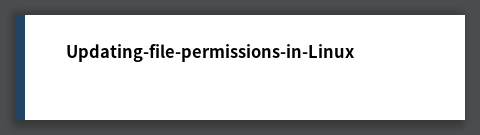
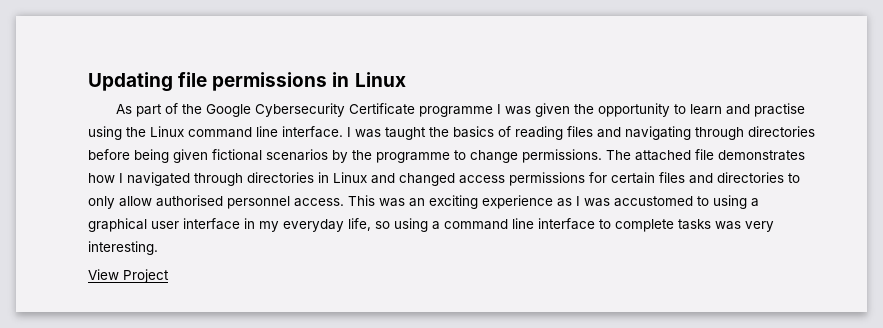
[66,44,354,62] Updating-file-permissions-in-Linux -> [88,72,406,92] [115,103,805,117] [88,126,815,140] [88,149,805,163] [88,172,800,186] [88,195,759,209] [88,218,774,232] [88,241,158,255] [88,269,169,283] Updating file permissions in Linux // As part of the Google Cybersecurity Certificate programme I was given the opportunity to learn and practise using the Linux command line interface. I was taught the basics of reading files and navigating through directories before being given fictional scenarios by the programme to change permissions. The attached file demonstrates how I navigated through directories in Linux and changed access permissions for certain files and directories to only allow authorised personnel access. This was an exciting experience as I was accustomed to using a graphical user interface in my everyday life, so using a command line interface to complete tasks was very interesting. // View Project

